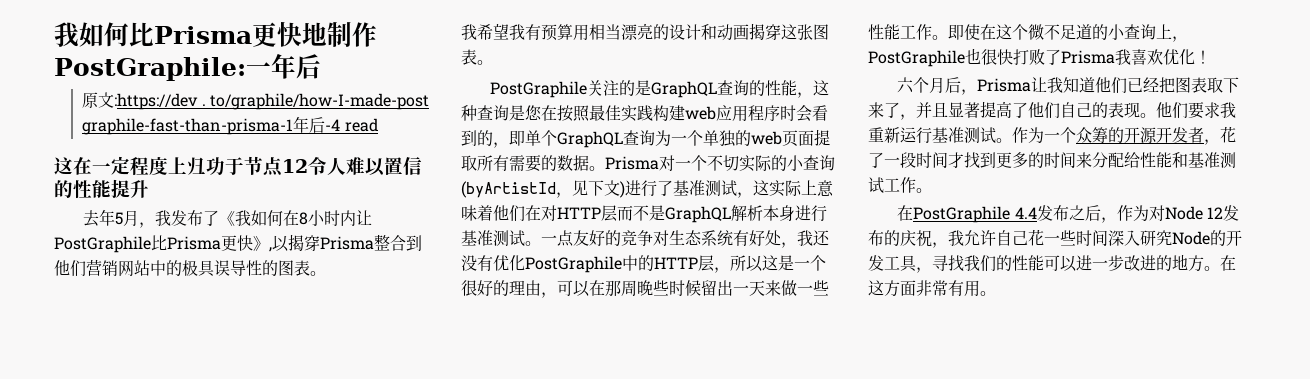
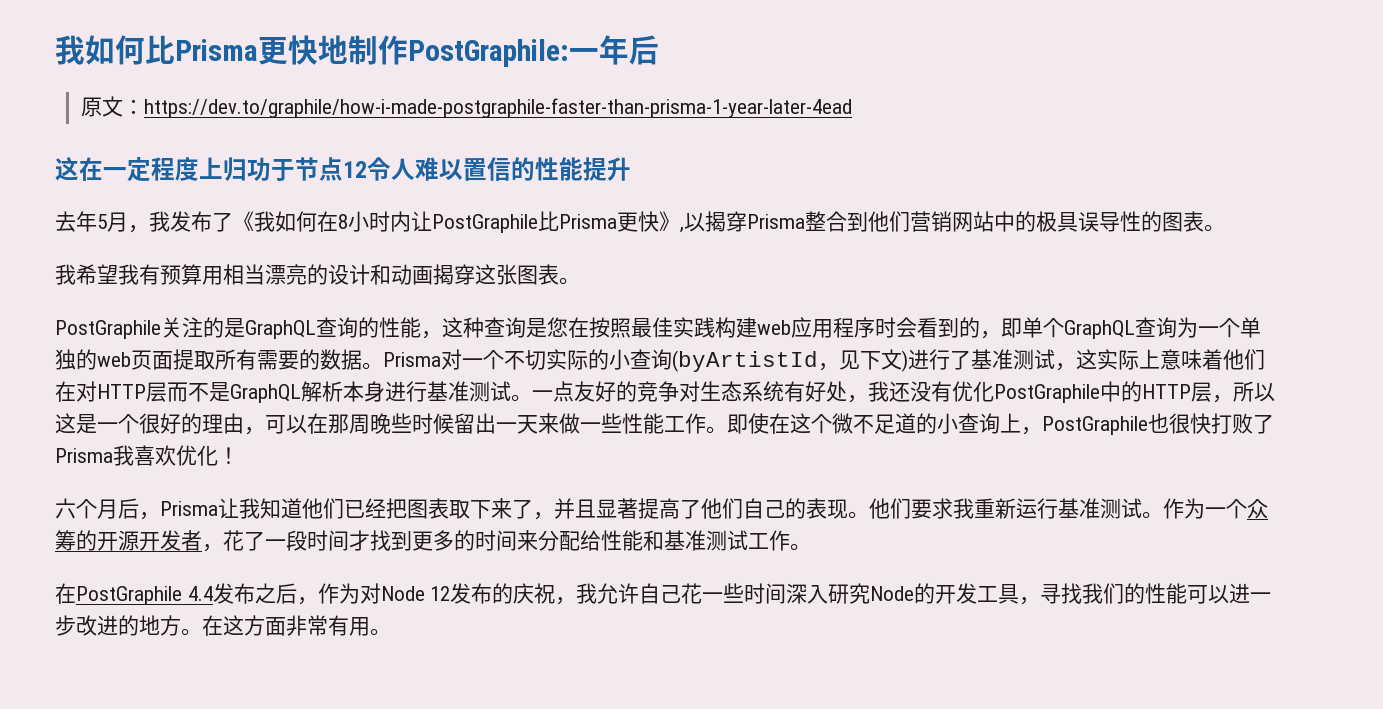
[114,93,429,110] [82,116,378,135] :https://dev . to/graphile/how-I-made-post graphile-fast-than-prisma-1年后-4 read -> [122,98,852,118] ：https://dev.to/graphile/how-i-made-postgraphile-faster-than-prisma-1-year-later-4ead

